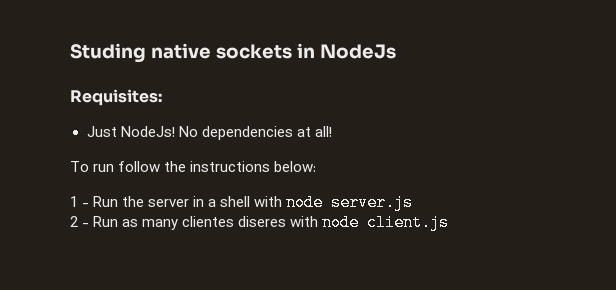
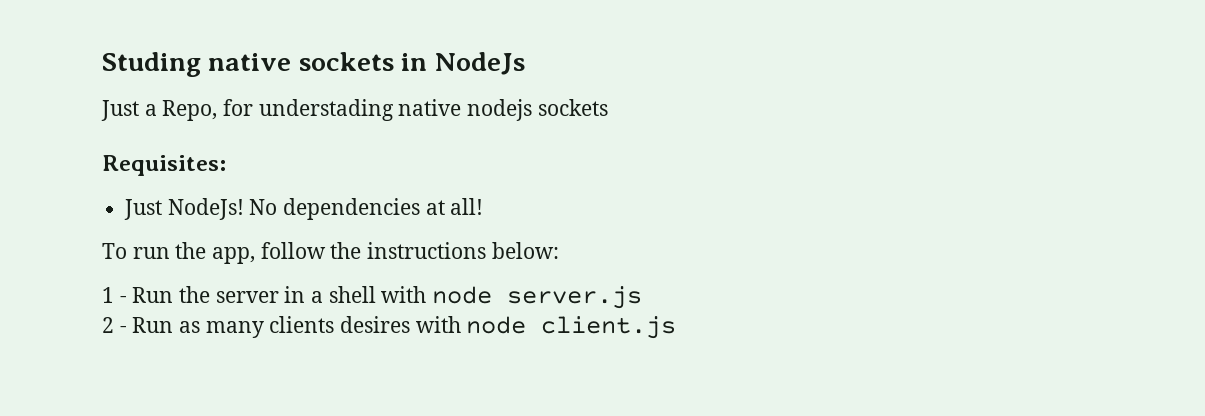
(396, 51) none -> [101,99,608,121] // Just a Repo, for understading native nodejs sockets
(115, 168) none -> [175,242,256,264] the app,
[182,216,287,227] clientes diseres -> [269,316,411,333] clients desires

